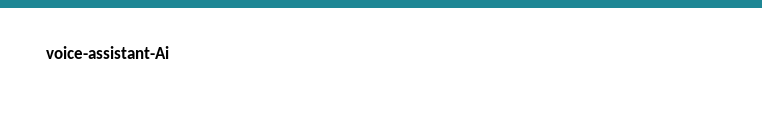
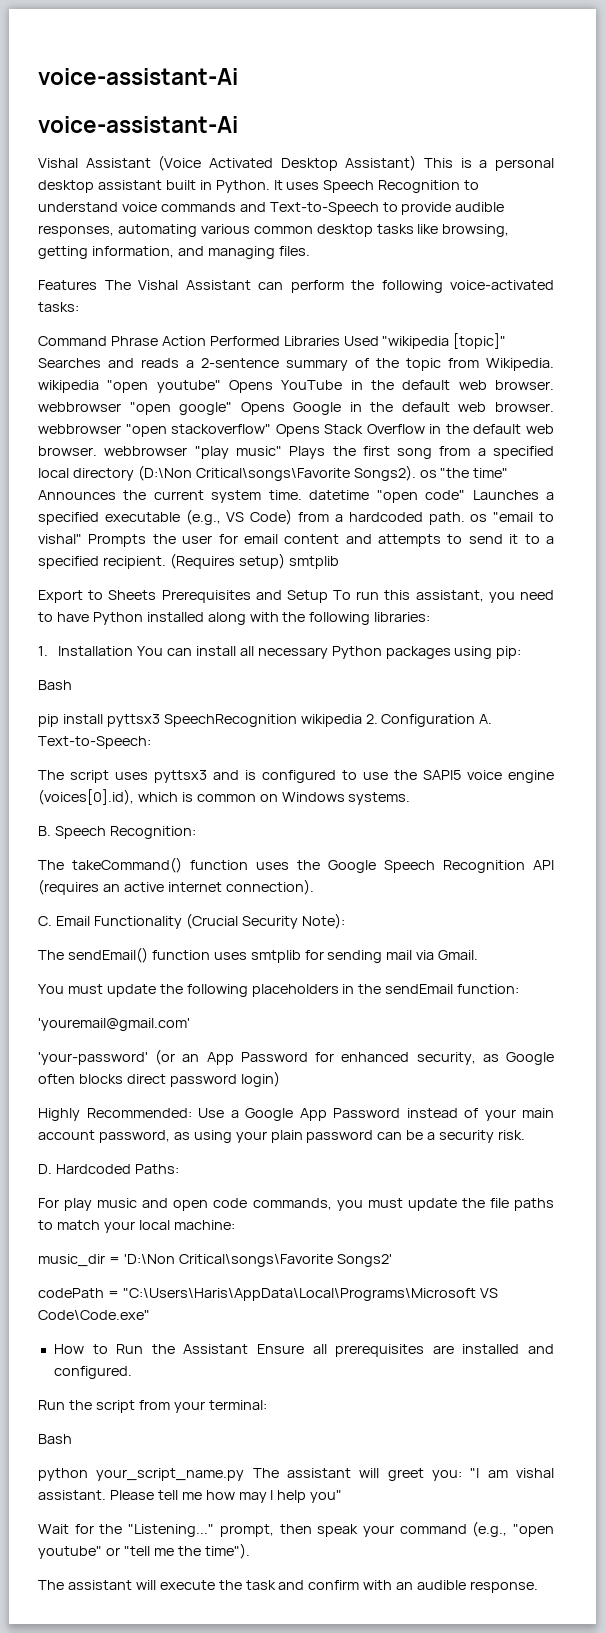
[46,46,169,59] voice-assistant-Ai -> [38,68,238,85] [38,116,238,133] [38,155,554,171] [38,180,480,193] [38,202,505,215] [38,224,510,237] [38,246,310,259] [38,280,554,293] [38,302,79,312] [38,333,507,349] [38,358,554,371] [38,380,554,393] [38,402,554,415] [38,424,554,437] [38,446,555,459] [38,465,509,481] [38,490,554,503] [38,509,554,525] [38,534,554,547] [38,553,339,569] [38,590,554,603] [38,612,431,625] [38,646,522,659] [38,680,72,690] [38,714,493,727] [38,736,151,749] [38,770,554,783] [38,789,411,805] [38,826,196,839] [38,857,554,873] [38,879,314,895] [38,913,345,929] [38,947,479,963] [38,984,520,997] [38,1018,190,1031] [38,1049,554,1065] [38,1071,280,1087] [38,1108,554,1121] [38,1130,526,1143] [38,1164,179,1174] [38,1198,554,1211] [38,1220,235,1233] [38,1254,392,1267] [38,1288,498,1301] [38,1310,150,1320] [53,1344,555,1357] [53,1366,132,1379] [38,1400,267,1413] [38,1434,72,1444] [38,1468,554,1481] [38,1490,343,1503] [38,1521,554,1537] [38,1543,250,1559] [38,1580,539,1593] voice-assistant-Ai // voice-assistant-Ai // Vishal Assistant (Voice Activated Desktop Assistant) This is a personal desktop assistant built in Python. It uses Speech Recognition to understand voice commands and Text-to-Speech to provide audible responses, automating various common desktop tasks like browsing, getting information, and managing files. // Features The Vishal Assistant can perform the following voice-activated tasks: // Command Phrase Action Performed Libraries Used "wikipedia [topic]" Searches and reads a 2-sentence summary of the topic from Wikipedia. wikipedia "open youtube" Opens YouTube in the default web browser. webbrowser "open google" Opens Google in the default web browser. webbrowser "open stackoverflow" Opens Stack Overflow in the default web browser. webbrowser "play music" Plays the first song from a specified local directory (D:\Non Critical\songs\Favorite Songs2). os "the time" Announces the current system time. datetime "open code" Launches a specified executable (e.g., VS Code) from a hardcoded path. os "email to vishal" Prompts the user for email content and attempts to send it to a specified recipient. (Requires setup) smtplib // Export to Sheets Prerequisites and Setup To run this assistant, you need to have Python installed along with the following libraries: // 1. Installation You can install all necessary Python packages using pip: // Bash // pip install pyttsx3 SpeechRecognition wikipedia 2. Configuration A. Text-to-Speech: // The script uses pyttsx3 and is configured to use the SAPI5 voice engine (voices[0].id), which is common on Windows systems. // B. Speech Recognition: // The takeCommand() function uses the Google Speech Recognition API (requires an active internet connection). // C. Email Functionality (Crucial Security Note): // The sendEmail() function uses smtplib for sending mail via Gmail. // You must update the following placeholders in the sendEmail function: // 'youremail@gmail.com' // 'your-password' (or an App Password for enhanced security, as Google often blocks direct password login) // Highly Recommended: Use a Google App Password instead of your main account password, as using your plain password can be a security risk. // D. Hardcoded Paths: // For play music and open code commands, you must update the file paths to match your local machine: // music_dir = 'D:\Non Critical\songs\Favorite Songs2' // codePath = "C:\Users\Haris\AppData\Local\Programs\Microsoft VS Code\Code.exe" // How to Run the Assistant Ensure all prerequisites are installed and configured. // Run the script from your terminal: // Bash // python your_script_name.py The assistant will greet you: "I am vishal assistant. Please tell me how may I help you" // Wait for the "Listening..." prompt, then speak your command (e.g., "open youtube" or "tell me the time"). // The assistant will execute the task and confirm with an audible response.

